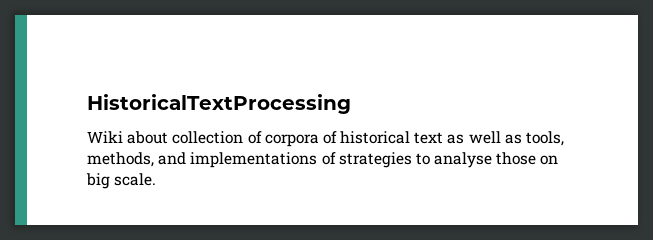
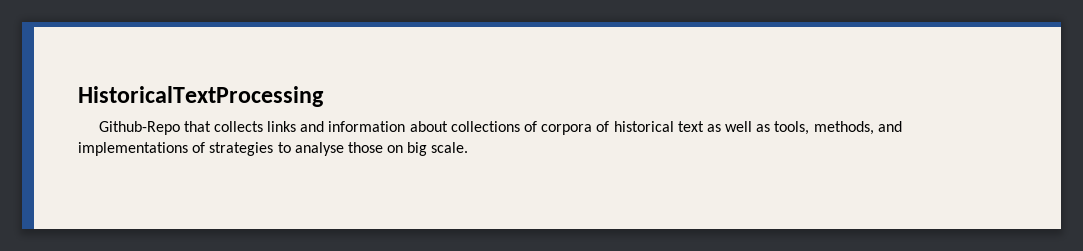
[87,131,244,144] Wiki about collection -> [98,121,520,135] Github-Repo that collects links and information about collections

